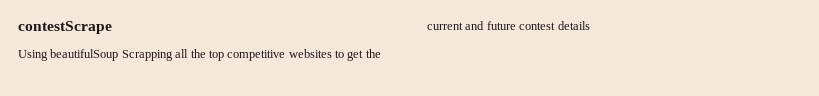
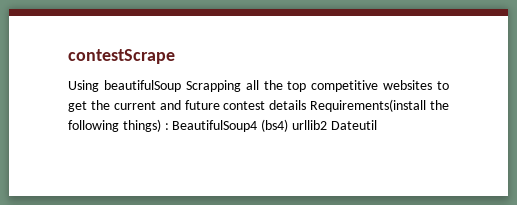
(590, 25) none -> [310,99,449,112] [68,119,377,132] Requirements(install the following things) : BeautifulSoup4 (bs4) urllib2 Dateutil

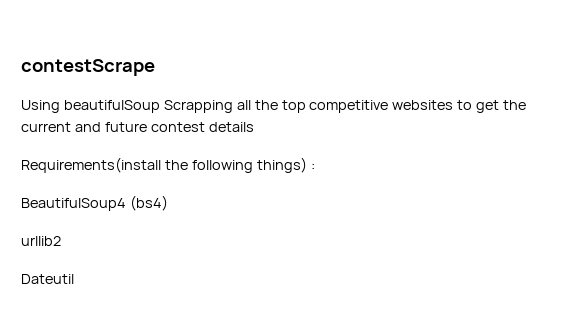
(307, 105) none -> (254, 127) //
(169, 126) none -> (315, 166) //
(289, 125) none -> (168, 203) //
(327, 125) none -> (61, 241) //

